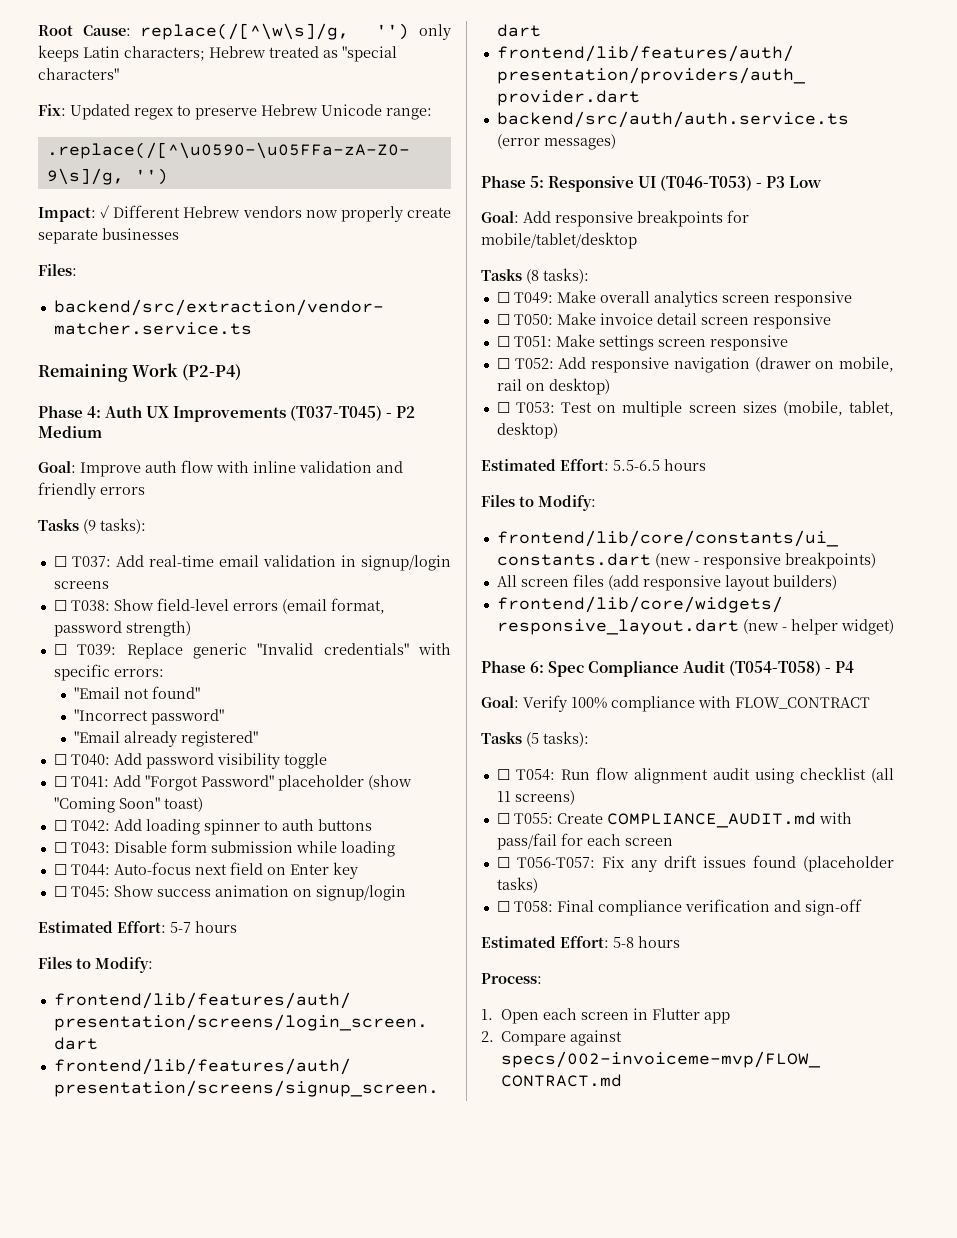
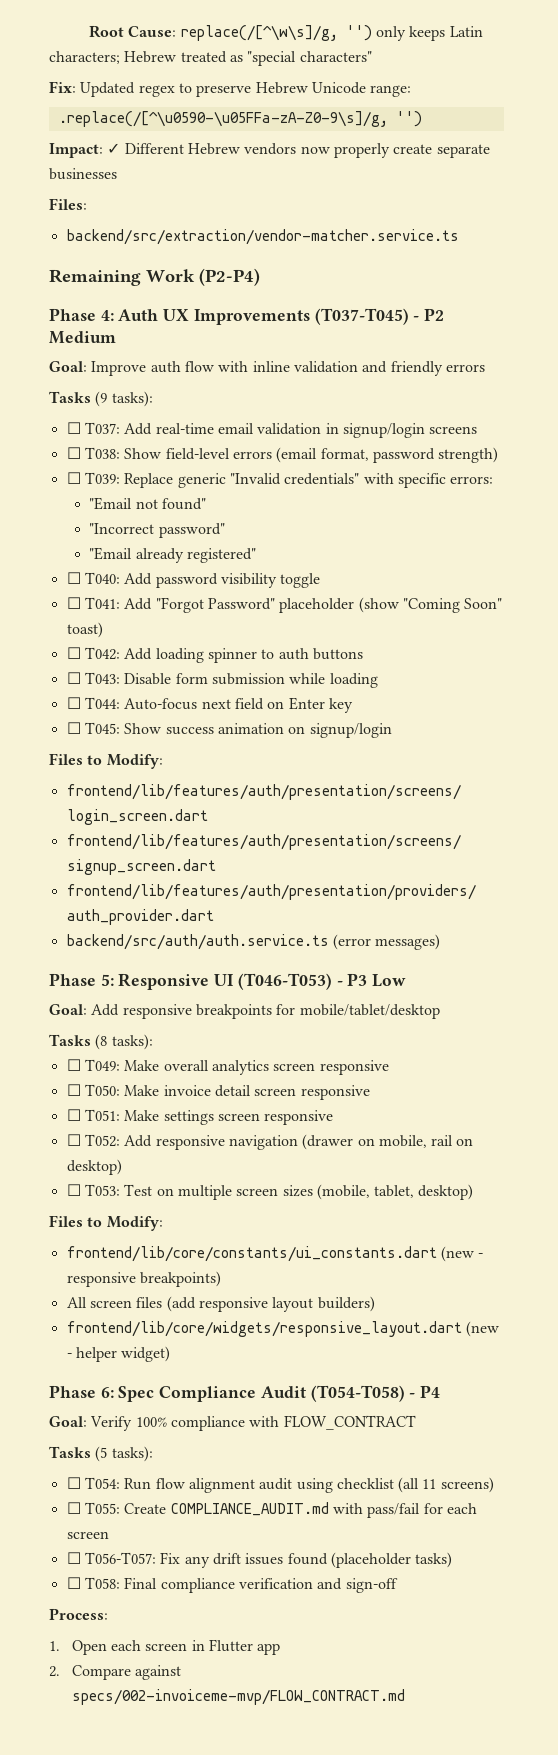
[38,921,237,933] // Estimated Effort: 5-7 hours -> (392, 730) none
[481,459,706,471] // Estimated Effort: 5.5-6.5 hours -> (474, 1192) none
[481,936,680,948] // Estimated Effort: 5-8 hours -> (398, 1585) none

